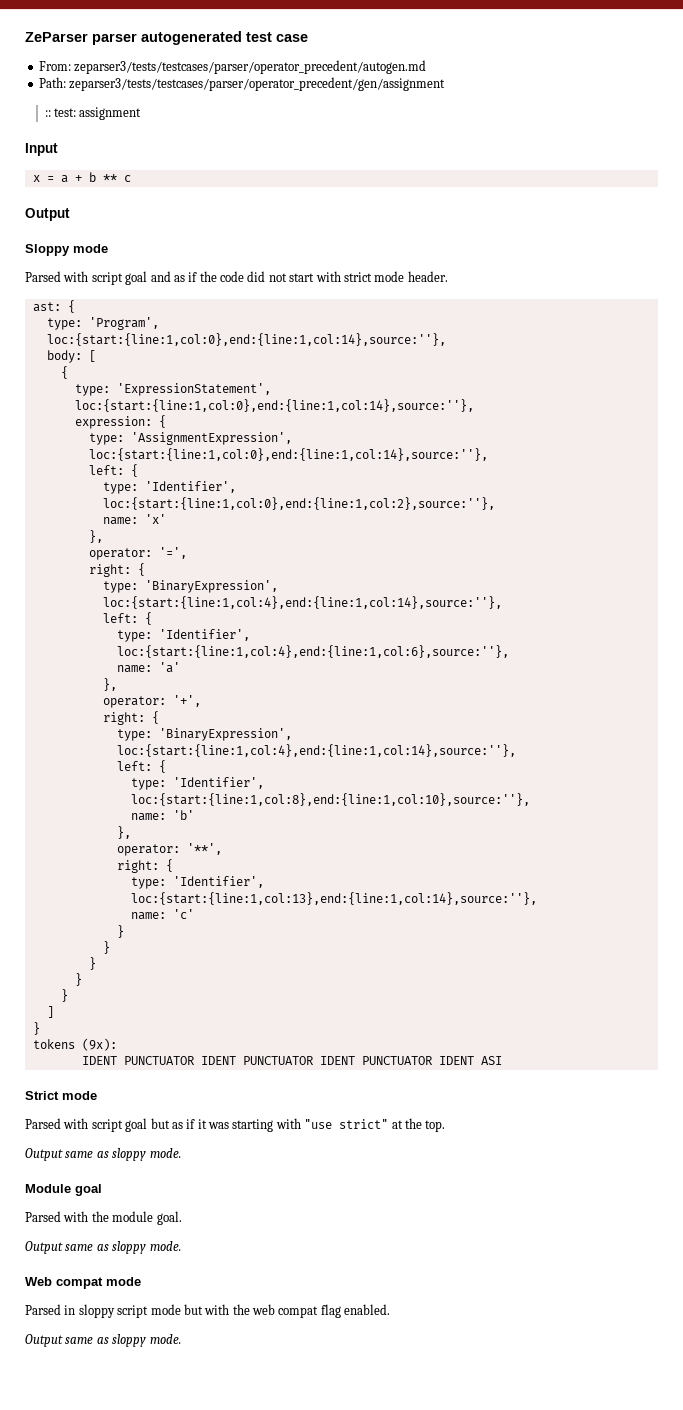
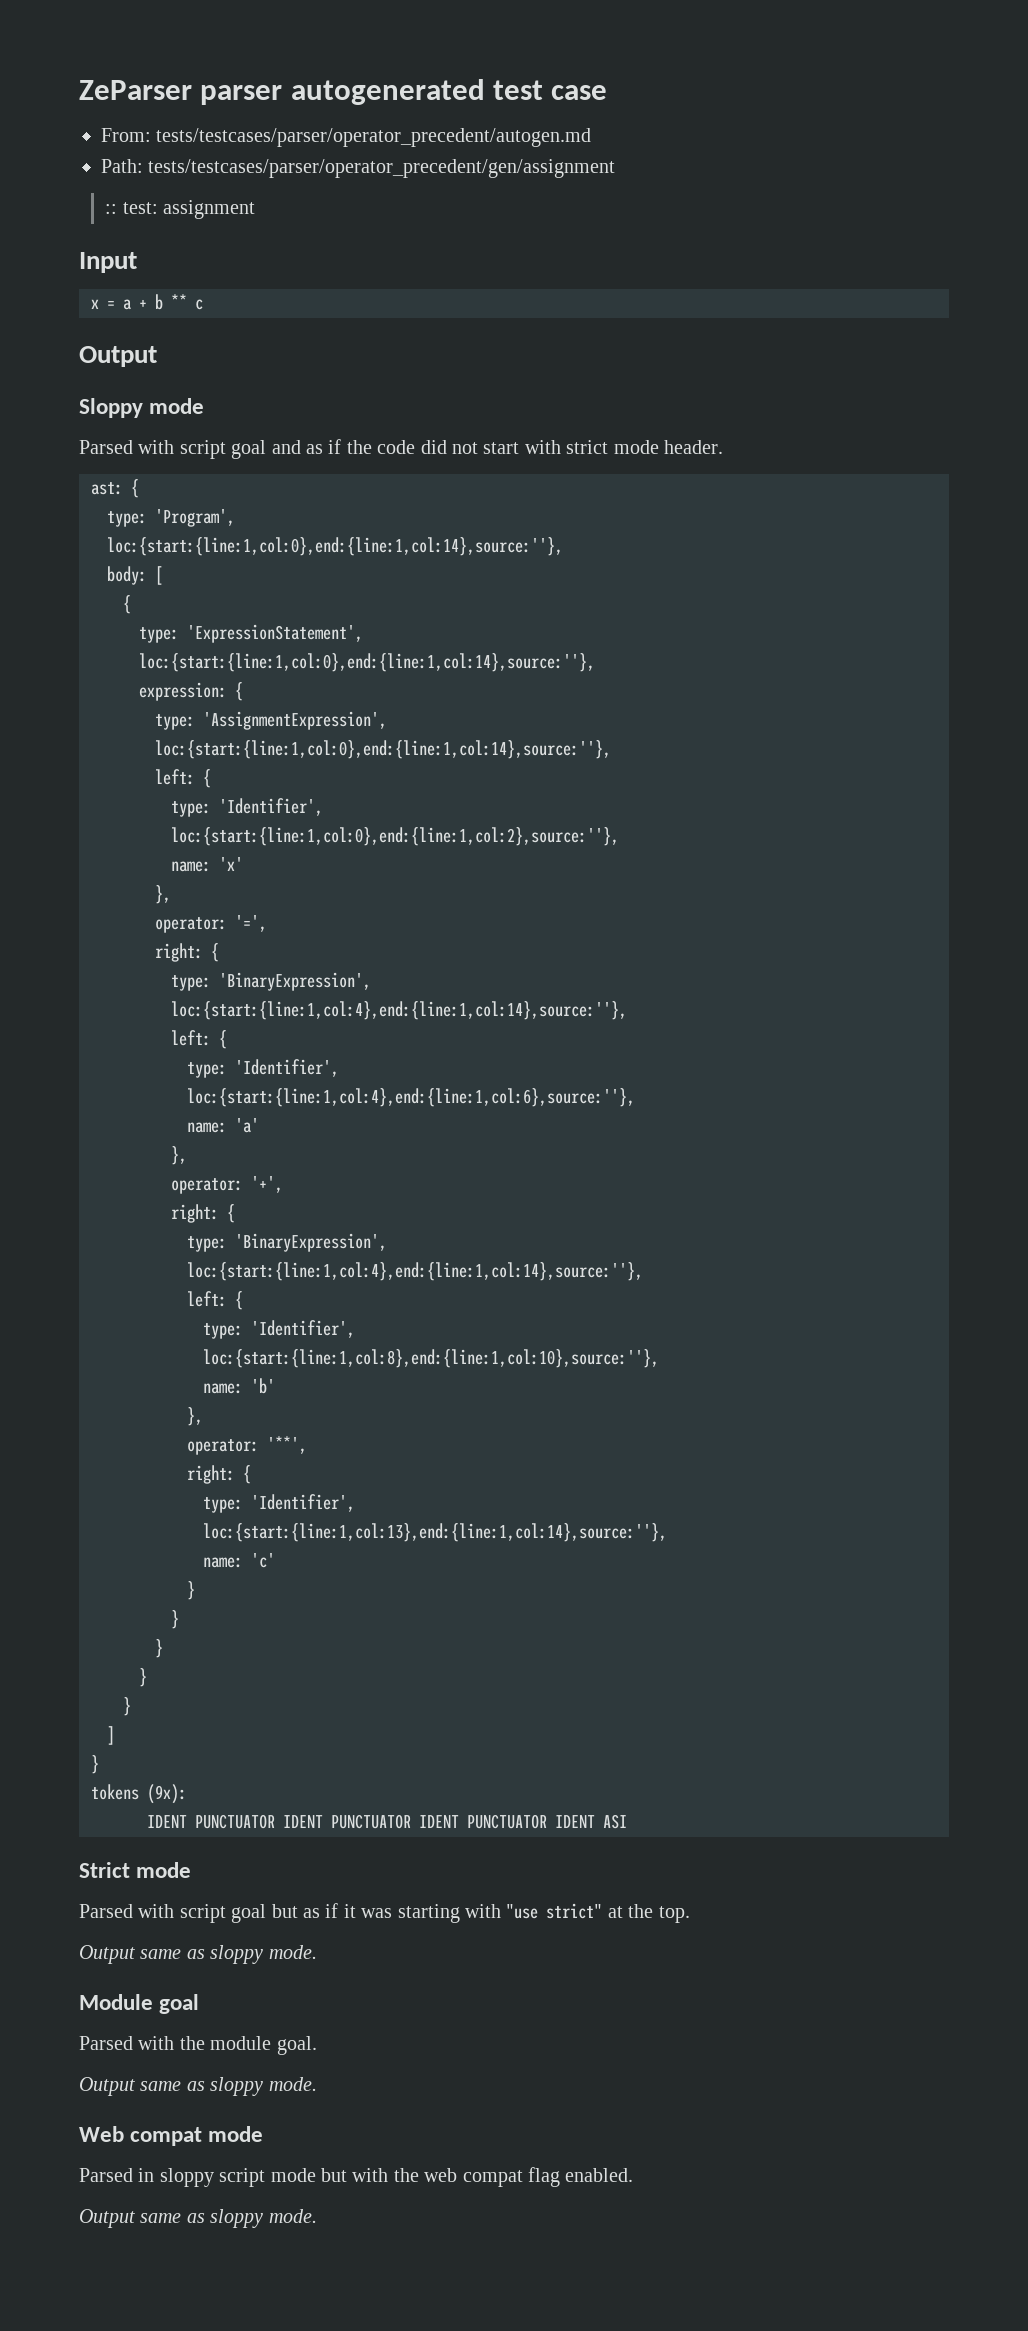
[74,60,427,74] zeparser3/tests/testcases/parser/operator_precedent/autogen.md -> [156,128,592,147] tests/testcases/parser/operator_precedent/autogen.md
[69,77,446,91] zeparser3/tests/testcases/parser/operator_precedent/gen/assignment -> [148,159,616,178] tests/testcases/parser/operator_precedent/gen/assignment

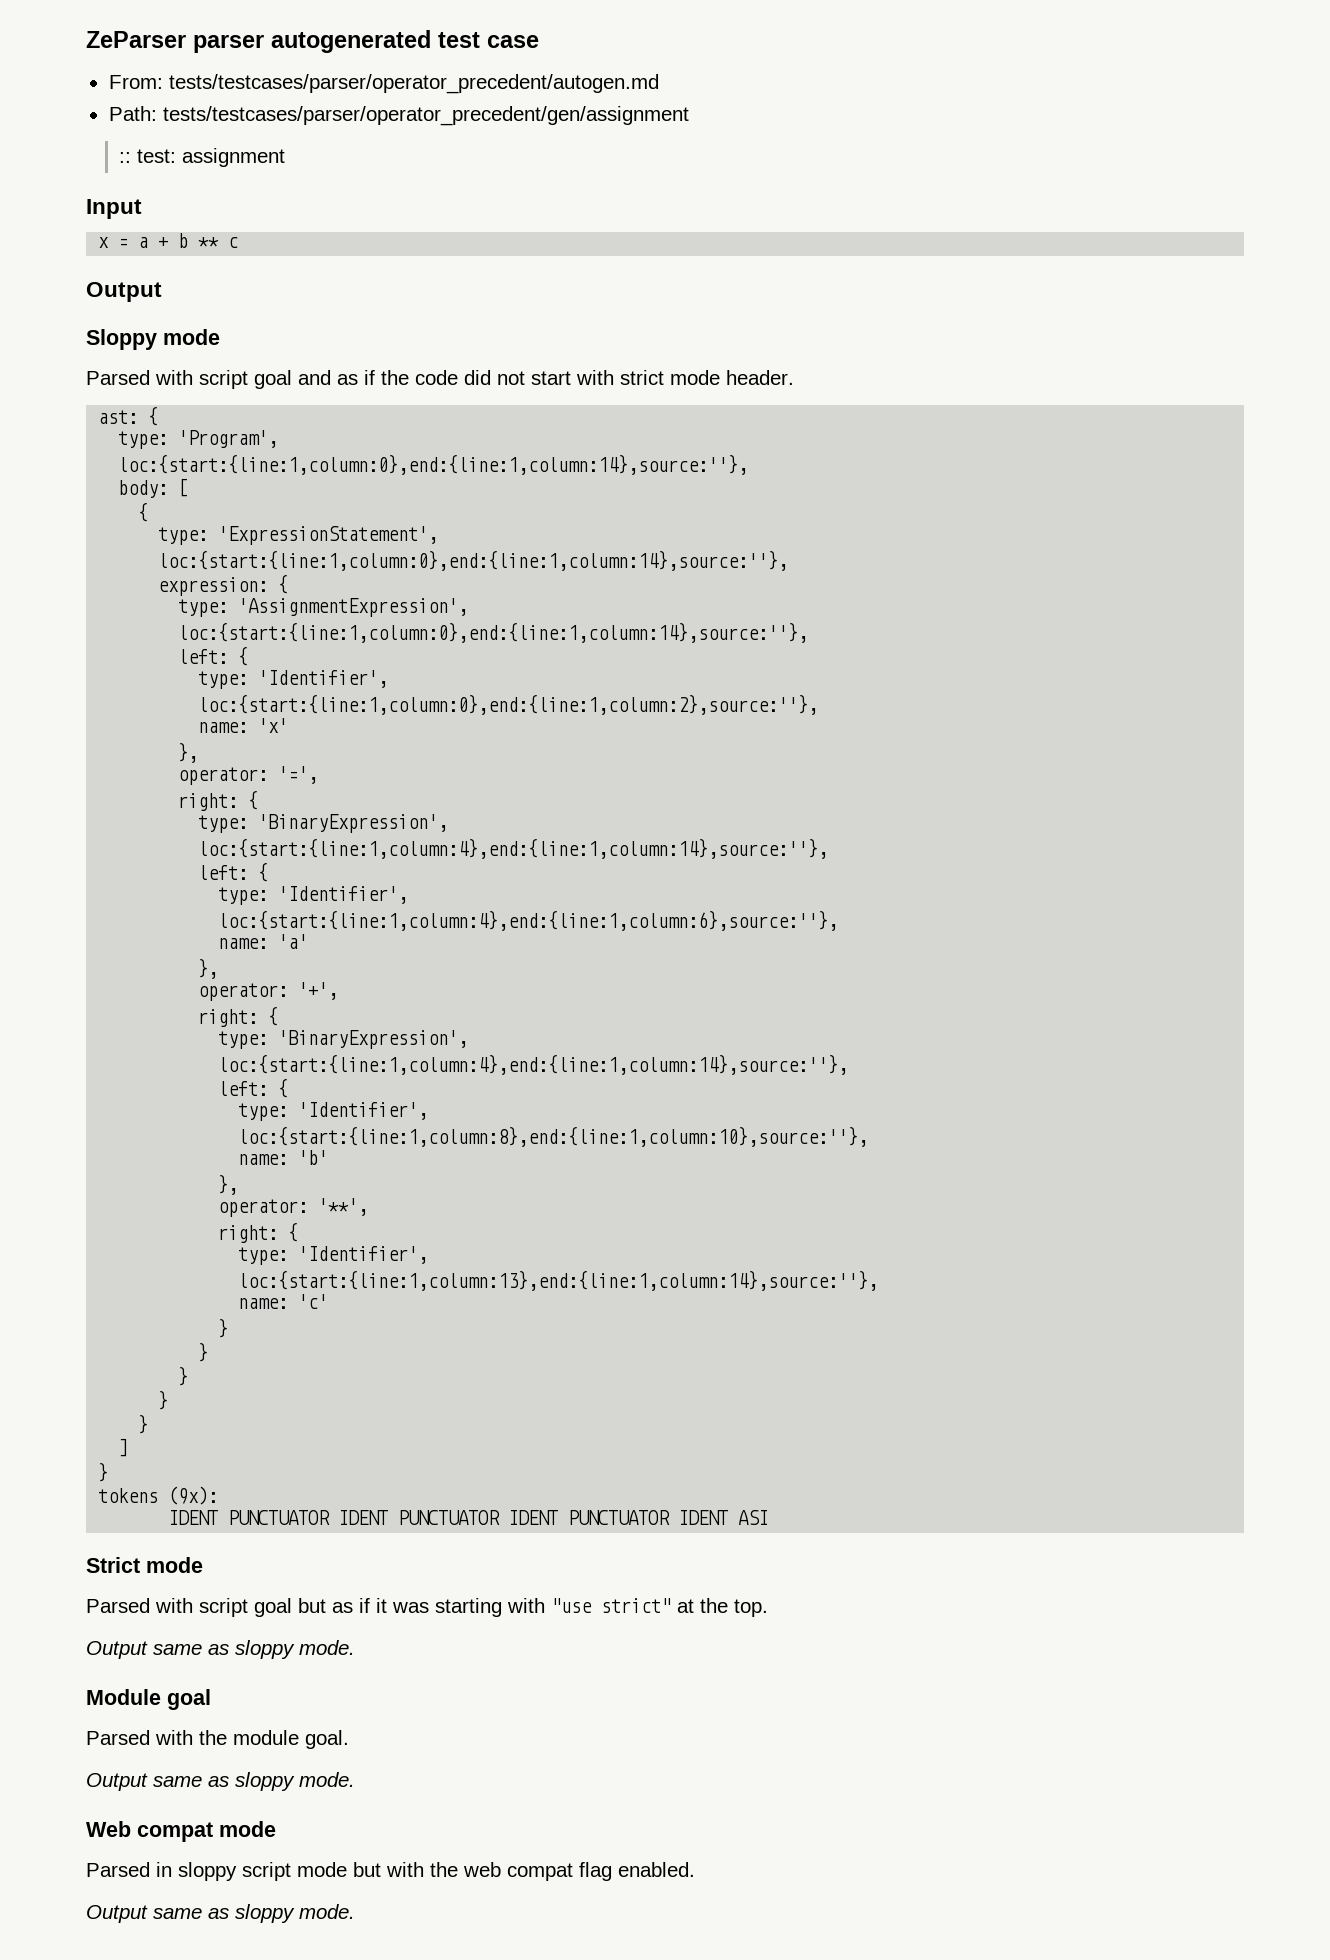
[107,537,563,556] loc:{start:{line:1,col:0},end:{line:1,col:14},source:''}, -> [118,454,749,475] loc:{start:{line:1,column:0},end:{line:1,column:14},source:''},
[139,653,595,672] loc:{start:{line:1,col:0},end:{line:1,col:14},source:''}, -> [158,550,789,571] loc:{start:{line:1,column:0},end:{line:1,column:14},source:''},
[155,740,611,759] [155,769,211,788] [171,798,323,817] [171,827,619,846] loc:{start:{line:1,col:0},end:{line:1,col:14},source:''}, // left: { // type: 'Identifier', // loc:{start:{line:1,col:0},end:{line:1,col:2},source:''}, -> [178,622,809,643] [178,646,249,666] [198,670,389,689] [198,694,819,715] loc:{start:{line:1,column:0},end:{line:1,column:14},source:''}, // left: { // type: 'Identifier', // loc:{start:{line:1,column:0},end:{line:1,column:2},source:''},
[171,1001,627,1020] [171,1030,227,1049] [187,1059,339,1078] [187,1088,635,1107] loc:{start:{line:1,col:4},end:{line:1,col:14},source:''}, // left: { // type: 'Identifier', // loc:{start:{line:1,col:4},end:{line:1,col:6},source:''}, -> [198,838,829,859] [198,862,269,882] [218,886,409,905] [218,910,839,931] loc:{start:{line:1,column:4},end:{line:1,column:14},source:''}, // left: { // type: 'Identifier', // loc:{start:{line:1,column:4},end:{line:1,column:6},source:''},
[187,1262,643,1281] [187,1291,243,1310] [203,1320,355,1339] [203,1349,659,1368] loc:{start:{line:1,col:4},end:{line:1,col:14},source:''}, // left: { // type: 'Identifier', // loc:{start:{line:1,col:8},end:{line:1,col:10},source:''}, -> [218,1054,849,1075] [218,1078,289,1098] [238,1102,429,1121] [238,1126,869,1147] loc:{start:{line:1,column:4},end:{line:1,column:14},source:''}, // left: { // type: 'Identifier', // loc:{start:{line:1,column:8},end:{line:1,column:10},source:''},
[203,1523,667,1542] loc:{start:{line:1,col:13},end:{line:1,col:14},source:''}, -> [238,1270,879,1291] loc:{start:{line:1,column:13},end:{line:1,column:14},source:''},

